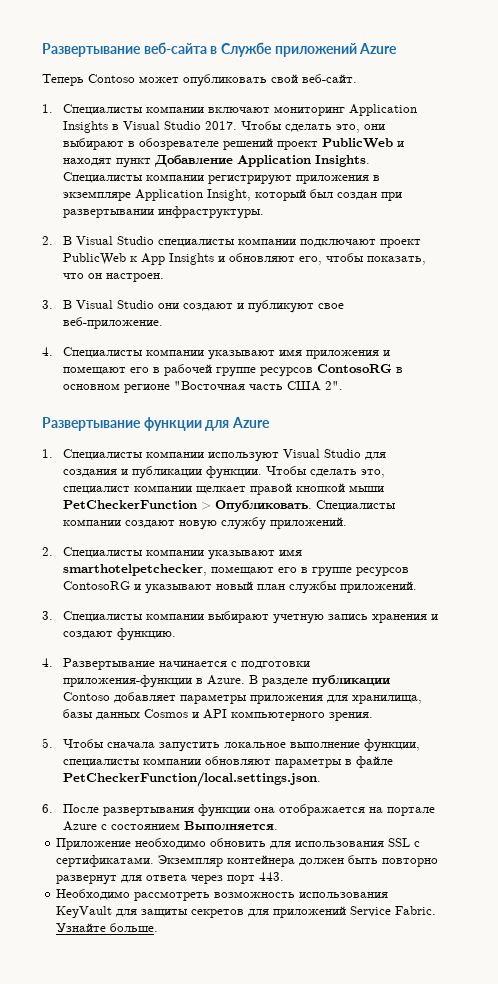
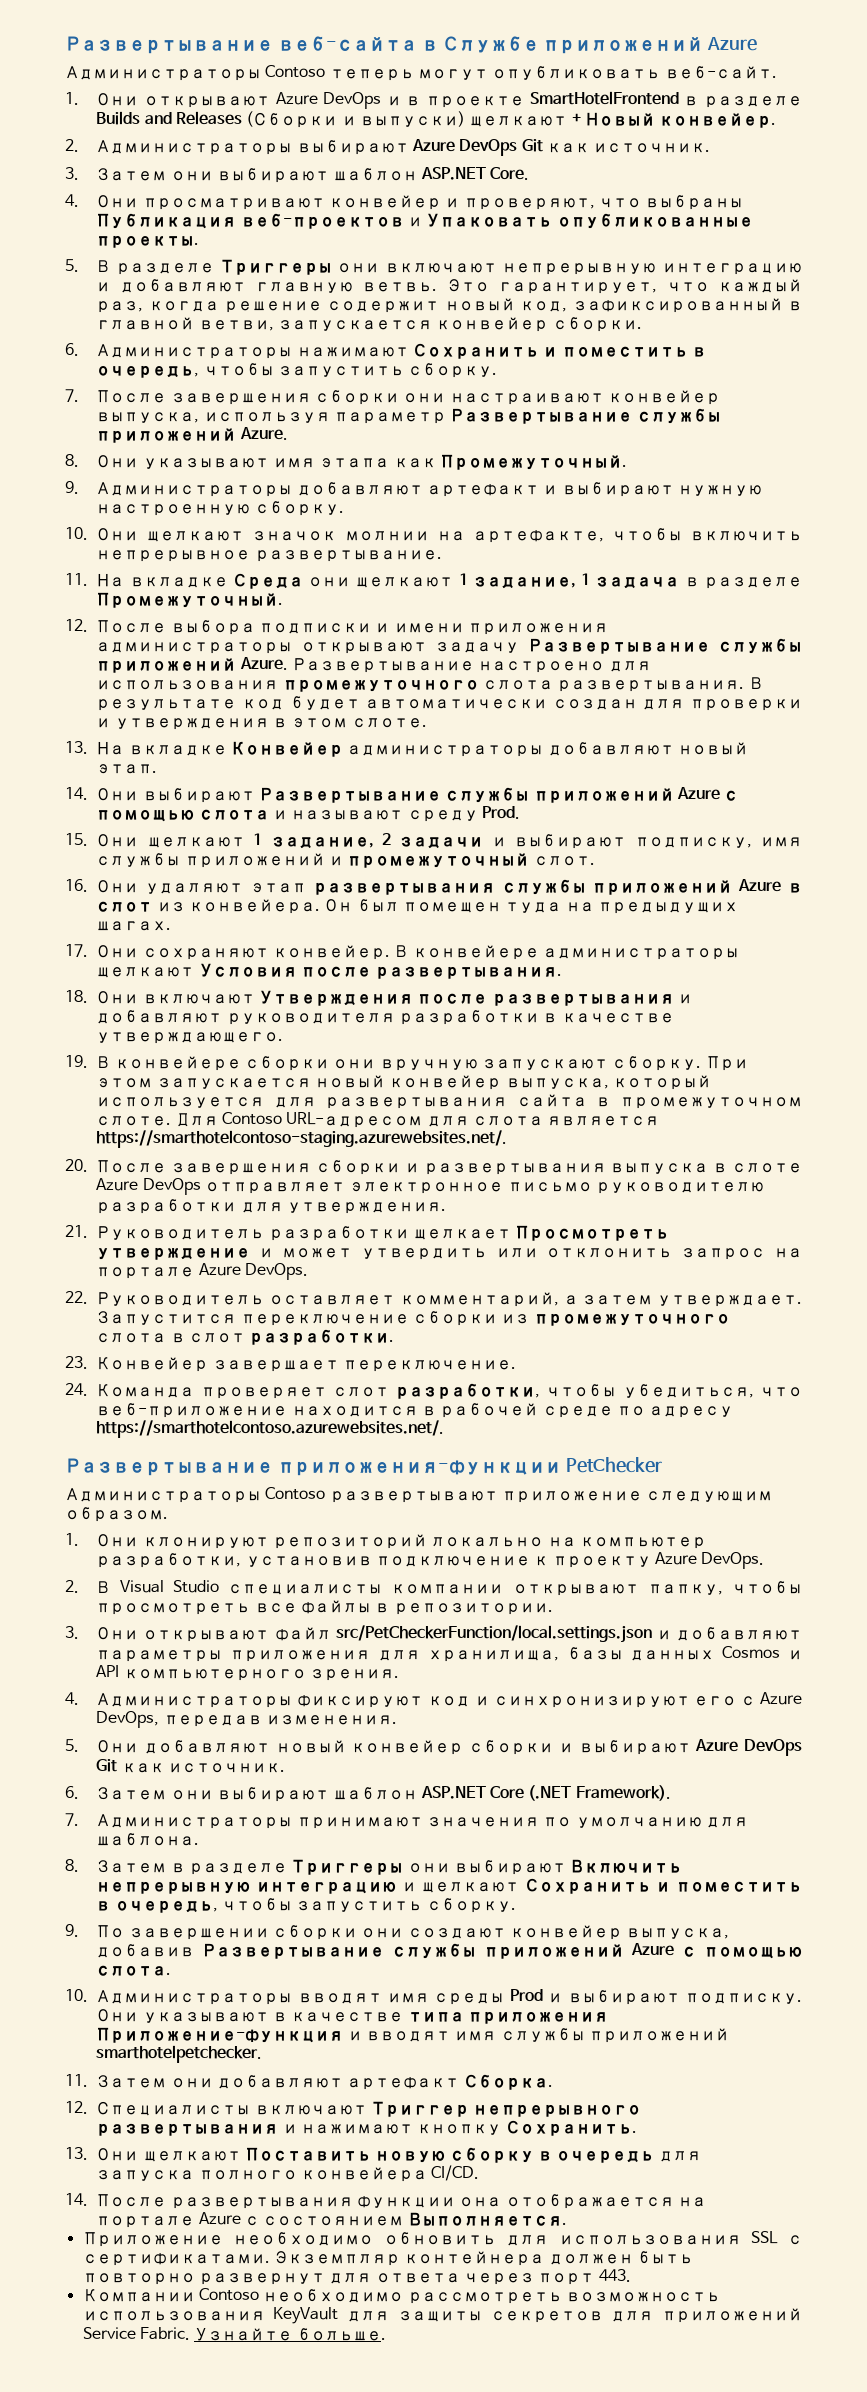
[42,74,357,87] [42,104,417,116] [62,121,385,133] [62,138,404,150] [62,155,370,168] [62,172,380,185] [62,189,402,201] [62,206,264,219] Теперь Contoso может опубликовать свой веб-сайт. // 1. Специалисты компании включают мониторинг Application Insights в Visual Studio 2017. Чтобы сделать это, они выбирают в обозревателе решений проект PublicWeb и находят пункт Добавление Application Insights. Специалисты компании регистрируют приложения в экземпляре Application Insight, который был создан при развертывании инфраструктуры. -> [65,65,777,81] [65,91,802,109] [96,111,777,128] [65,139,711,156] [65,167,529,183] [65,194,744,210] [96,213,753,229] [96,235,200,248] [65,259,802,275] [96,279,802,294] [96,298,802,313] [96,317,642,332] [65,343,706,359] [96,363,498,378] [65,389,720,405] [96,408,721,424] [96,427,288,443] [65,454,627,470] [65,481,762,497] [96,501,344,516] [65,527,802,543] [96,550,442,562] [65,573,803,589] [96,592,284,608] [65,619,608,635] [96,638,802,654] [96,657,651,673] [96,677,763,692] [96,696,802,711] [96,718,427,730] [65,741,748,757] [96,764,158,774] [65,787,739,803] [96,806,520,822] [65,833,803,849] [96,853,595,868] [65,879,802,895] [96,899,738,914] [96,921,172,931] [65,944,739,960] [96,963,563,979] [65,990,692,1006] [96,1010,674,1025] [96,1032,284,1044] [65,1055,748,1071] [96,1075,711,1090] [96,1094,802,1109] [96,1112,660,1128] [96,1130,508,1148] [65,1159,802,1175] [96,1178,764,1195] [96,1199,446,1214] [65,1225,670,1241] [96,1247,802,1260] [96,1263,308,1280] [65,1291,802,1307] [96,1311,730,1326] [96,1329,395,1345] [65,1356,516,1372] [65,1383,802,1399] [96,1403,734,1418] [96,1420,445,1438] [65,1457,662,1476] [65,1487,773,1503] [65,1507,168,1522] [65,1533,706,1549] [96,1552,765,1569] Администраторы Contoso теперь могут опубликовать веб-сайт. // 1. Они открывают Azure DevOps и в проекте SmartHotelFrontend в разделе Builds and Releases (Сборки и выпуски) щелкают + Новый конвейер. // 2. Администраторы выбирают Azure DevOps Git как источник. // 3. Затем они выбирают шаблон ASP.NET Core. // 4. Они просматривают конвейер и проверяют, что выбраны Публикация веб-проектов и Упаковать опубликованные проекты. // 5. В разделе Триггеры они включают непрерывную интеграцию и добавляют главную ветвь. Это гарантирует, что каждый раз, когда решение содержит новый код, зафиксированный в главной ветви, запускается конвейер сборки. // 6. Администраторы нажимают Сохранить и поместить в очередь, чтобы запустить сборку. // 7. После завершения сборки они настраивают конвейер выпуска, используя параметр Развертывание службы приложений Azure. // 8. Они указывают имя этапа как Промежуточный. // 9. Администраторы добавляют артефакт и выбирают нужную настроенную сборку. // 10. Они щелкают значок молнии на артефакте, чтобы включить непрерывное развертывание. // 11. На вкладке Среда они щелкают 1 задание, 1 задача в разделе Промежуточный. // 12. После выбора подписки и имени приложения администраторы открывают задачу Развертывание службы приложений Azure. Развертывание настроено для использования промежуточного слота развертывания. В результате код будет автоматически создан для проверки и утверждения в этом слоте. // 13. На вкладке Конвейер администраторы добавляют новый этап. // 14. Они выбирают Развертывание службы приложений Azure с помощью слота и называют среду Prod. // 15. Они щелкают 1 задание, 2 задачи и выбирают подписку, имя службы приложений и промежуточный слот. // 16. Они удаляют этап развертывания службы приложений Azure в слот из конвейера. Он был помещен туда на предыдущих шагах. // 17. Они сохраняют конвейер. В конвейере администраторы щелкают Условия после развертывания. // 18. Они включают Утверждения после развертывания и добавляют руководителя разработки в качестве утверждающего. // 19. В конвейере сборки они вручную запускают сборку. При этом запускается новый конвейер выпуска, который используется для развертывания сайта в промежуточном слоте. Для Contoso URL-адресом для слота является https://smarthotelcontoso-staging.azurewebsites.net/. // 20. После завершения сборки и развертывания выпуска в слоте Azure DevOps отправляет электронное письмо руководителю разработки для утверждения. // 21. Руководитель разработки щелкает Просмотреть утверждение и может утвердить или отклонить запрос на портале Azure DevOps. // 22. Руководитель оставляет комментарий, а затем утверждает. Запустится переключение сборки из промежуточного слота в слот разработки. // 23. Конвейер завершает переключение. // 24. Команда проверяет слот разработки, чтобы убедиться, что веб-приложение находится в рабочей среде по адресу https://smarthotelcontoso.azurewebsites.net/. // Развертывание приложения-функции PetChecker // Администраторы Contoso развертывают приложение следующим образом. // 1. Они клонируют репозиторий локально на компьютер разработки, установив подключение к проекту Azure DevOps.
[299,239,421,248] [62,253,426,265] [62,273,164,282] [42,300,344,313] [62,317,163,329] [42,347,390,360] [62,364,403,377] [62,381,343,393] [42,417,270,431] [42,449,386,462] [62,466,385,479] [62,483,384,495] [62,500,396,512] [62,517,347,530] [42,547,302,560] [62,564,409,577] [62,581,417,594] [42,611,438,624] [62,628,176,641] [42,658,310,670] [62,675,390,688] [62,692,176,703] подключают проект PublicWeb к App Insights и обновляют его, чтобы показать, что он настроен. // 3. В Visual Studio они создают и публикуют свое веб-приложение. // 4. Специалисты компании указывают имя приложения и помещают его в рабочей группе ресурсов ContosoRG в основном регионе "Восточная часть США 2". // Развертывание функции для Azure // 1. Специалисты компании используют Visual Studio для создания и публикации функции. Чтобы сделать это, специалист компании щелкает правой кнопкой мыши PetCheckerFunction > Опубликовать. Специалисты компании создают новую службу приложений. // 2. Специалисты компании указывают имя smarthotelpetchecker, помещают его в группе ресурсов ContosoRG и указывают новый план службы приложений. // 3. Специалисты компании выбирают учетную запись хранения и создают функцию. // 4. Развертывание начинается с подготовки приложения-функции в Azure. В разделе публикации Contoso добавляет -> [512,1581,802,1596] [96,1600,553,1615] [65,1625,802,1643] открывают папку, чтобы просмотреть все файлы в репозитории. // 3. Они открывают файл src/PetCheckerFunction/local.settings.json и добавляют
[42,738,420,752] [62,756,393,768] [62,772,321,787] [42,804,53,813] 5. Чтобы сначала запустить локальное выполнение функции, специалисты компании обновляют параметры в файле PetCheckerFunction/local.settings.json. // 6. -> [65,1692,802,1708] [96,1711,397,1728] [65,1739,802,1756] [96,1759,285,1773] [65,1785,671,1802] [65,1813,748,1829] [96,1833,200,1846] [65,1859,683,1875] [96,1878,802,1894] [96,1898,516,1913] [65,1924,730,1940] [96,1943,802,1959] [96,1965,172,1976] [65,1989,802,2005] [96,2009,608,2024] [96,2027,729,2043] [96,2045,263,2063] [65,2074,553,2090] [65,2101,642,2117] [96,2120,637,2136] [65,2147,701,2163] [96,2165,480,2182] [65,2193,88,2206] 4. Администраторы фиксируют код и синхронизируют его с Azure DevOps, передав изменения. // 5. Они добавляют новый конвейер сборки и выбирают Azure DevOps Git как источник. // 6. Затем они выбирают шаблон ASP.NET Core (.NET Framework). // 7. Администраторы принимают значения по умолчанию для шаблона. // 8. Затем в разделе Триггеры они выбирают Включить непрерывную интеграцию и щелкают Сохранить и поместить в очередь, чтобы запустить сборку. // 9. По завершении сборки они создают конвейер выпуска, добавив Развертывание службы приложений Azure с помощью слота. // 10. Администраторы вводят имя среды Prod и выбирают подписку. Они указывают в качестве типа приложения Приложение-функция и вводят имя службы приложений smarthotelpetchecker. // 11. Затем они добавляют артефакт Сборка. // 12. Специалисты включают Триггер непрерывного развертывания и нажимают кнопку Сохранить. // 13. Они щелкают Поставить новую сборку в очередь для запуска полного конвейера CI/CD. // 14.
[56,889,131,900] Необходимо -> [82,2288,404,2303] Компании Contoso необходимо

